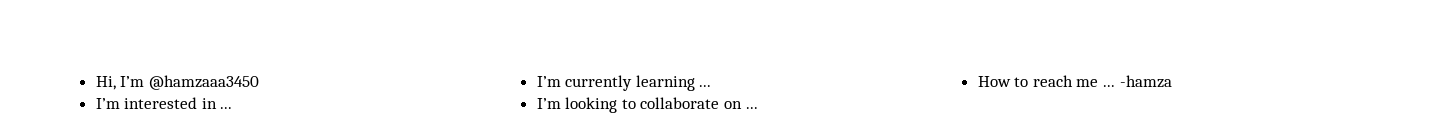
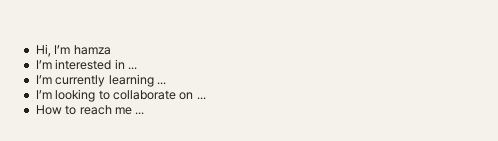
[148,75,259,90] @hamzaaa3450 -> [73,45,111,55] hamza
[1119,75,1172,88] -hamza -> (145, 113) none

